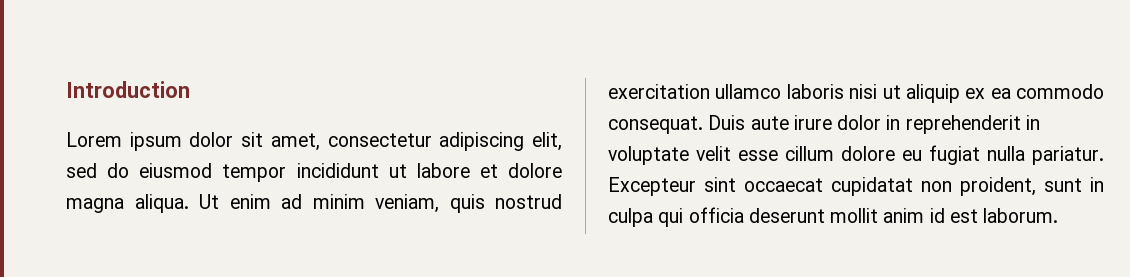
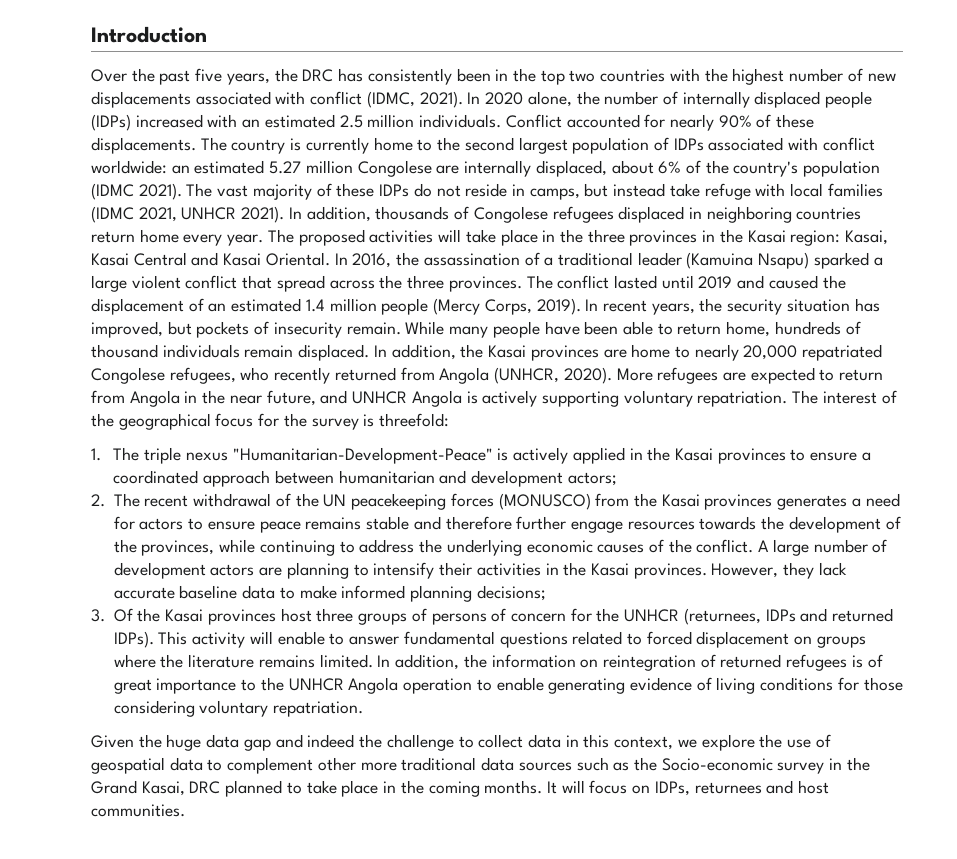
[66,132,562,151] [66,163,562,182] [66,194,562,213] [608,84,1104,103] [608,115,1040,134] [608,145,1104,165] [608,177,1104,196] [608,207,1059,227] Lorem ipsum dolor sit amet, consectetur adipiscing elit, sed do eiusmod tempor incididunt ut labore et dolore magna aliqua. Ut enim ad minim veniam, quis nostrud exercitation ullamco laboris nisi ut aliquip ex ea commodo consequat. Duis aute irure dolor in reprehenderit in voluptate velit esse cillum dolore eu fugiat nulla pariatur. Excepteur sint occaecat cupidatat non proident, sunt in culpa qui officia deserunt mollit anim id est laborum. -> [91,68,896,85] [91,91,873,108] [91,114,815,131] [91,137,875,154] [91,160,881,177] [91,183,883,200] [91,206,862,223] [91,229,889,246] [91,252,883,269] [91,275,846,292] [91,298,880,315] [91,321,861,338] [91,344,883,361] [91,367,884,384] [91,390,897,407] [91,413,450,430] [91,447,871,464] [113,470,617,487] [91,493,900,510] [113,516,901,533] [113,539,888,556] [113,562,847,579] [113,585,546,602] [91,608,894,625] [113,631,866,648] [113,654,883,671] [113,677,903,694] [113,700,364,717] [91,734,831,751] [91,757,870,774] [91,780,830,797] [91,804,185,817] Over the past five years, the DRC has consistently been in the top two countries with the highest number of new displacements associated with conflict (IDMC, 2021). In 2020 alone, the number of internally displaced people (IDPs) increased with an estimated 2.5 million individuals. Conflict accounted for nearly 90% of these displacements. The country is currently home to the second largest population of IDPs associated with conflict worldwide: an estimated 5.27 million Congolese are internally displaced, about 6% of the country's population (IDMC 2021). The vast majority of these IDPs do not reside in camps, but instead take refuge with local families (IDMC 2021, UNHCR 2021). In addition, thousands of Congolese refugees displaced in neighboring countries return home every year. The proposed activities will take place in the three provinces in the Kasai region: Kasai, Kasai Central and Kasai Oriental. In 2016, the assassination of a traditional leader (Kamuina Nsapu) sparked a large violent conflict that spread across the three provinces. The conflict lasted until 2019 and caused the displacement of an estimated 1.4 million people (Mercy Corps, 2019). In recent years, the security situation has improved, but pockets of insecurity remain. While many people have been able to return home, hundreds of thousand individuals remain displaced. In addition, the Kasai provinces are home to nearly 20,000 repatriated Congolese refugees, who recently returned from Angola (UNHCR, 2020). More refugees are expected to return from Angola in the near future, and UNHCR Angola is actively supporting voluntary repatriation. The interest of the geographical focus for the survey is threefold: // 1. The triple nexus "Humanitarian-Development-Peace" is actively applied in the Kasai provinces to ensure a coordinated approach between humanitarian and development actors; // 2. The recent withdrawal of the UN peacekeeping forces (MONUSCO) from the Kasai provinces generates a need for actors to ensure peace remains stable and therefore further engage resources towards the development of the provinces, while continuing to address the underlying economic causes of the conflict. A large number of development actors are planning to intensify their activities in the Kasai provinces. However, they lack accurate baseline data to make informed planning decisions; // 3. Of the Kasai provinces host three groups of persons of concern for the UNHCR (returnees, IDPs and returned IDPs). This activity will enable to answer fundamental questions related to forced displacement on groups where the literature remains limited. In addition, the information on reintegration of returned refugees is of great importance to the UNHCR Angola operation to enable generating evidence of living conditions for those considering voluntary repatriation. // Given the huge data gap and indeed the challenge to collect data in this context, we explore the use of geospatial data to complement other more traditional data sources such as the Socio-economic survey in the Grand Kasai, DRC planned to take place in the coming months. It will focus on IDPs, returnees and host communities.

